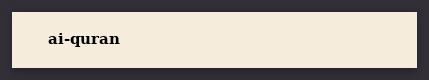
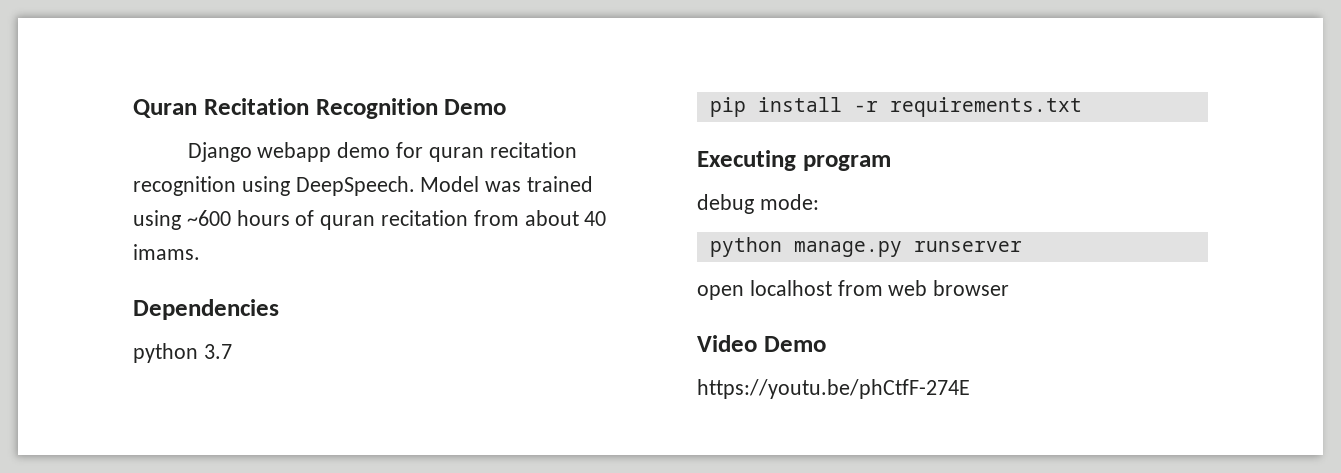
[48,33,120,47] ai-quran -> [133,98,507,119] [187,142,577,162] [133,176,594,196] [133,210,607,230] [133,244,200,260] [133,299,279,320] [133,343,232,363] [709,97,1082,117] [697,150,891,171] [697,194,819,214] [709,237,1022,257] [697,280,1010,300] [697,335,826,352] [697,379,970,399] Quran Recitation Recognition Demo // Django webapp demo for quran recitation recognition using DeepSpeech. Model was trained using ~600 hours of quran recitation from about 40 imams. // Dependencies // python 3.7 // pip install -r requirements.txt // Executing program // debug mode: // python manage.py runserver // open localhost from web browser // Video Demo // https://youtu.be/phCtfF-274E

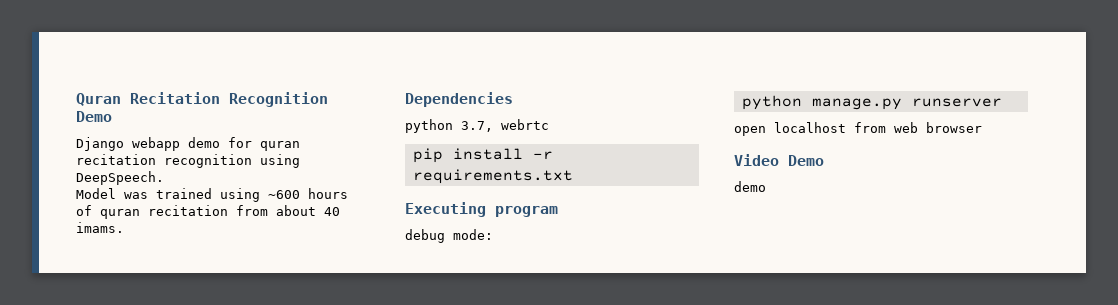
(415, 186) none -> (164, 178) //
[203,344,232,359] 3.7 -> [461,119,549,132] 3.7, webrtc
[697,379,970,399] https://youtu.be/phCtfF-274E -> [734,181,766,192] demo

